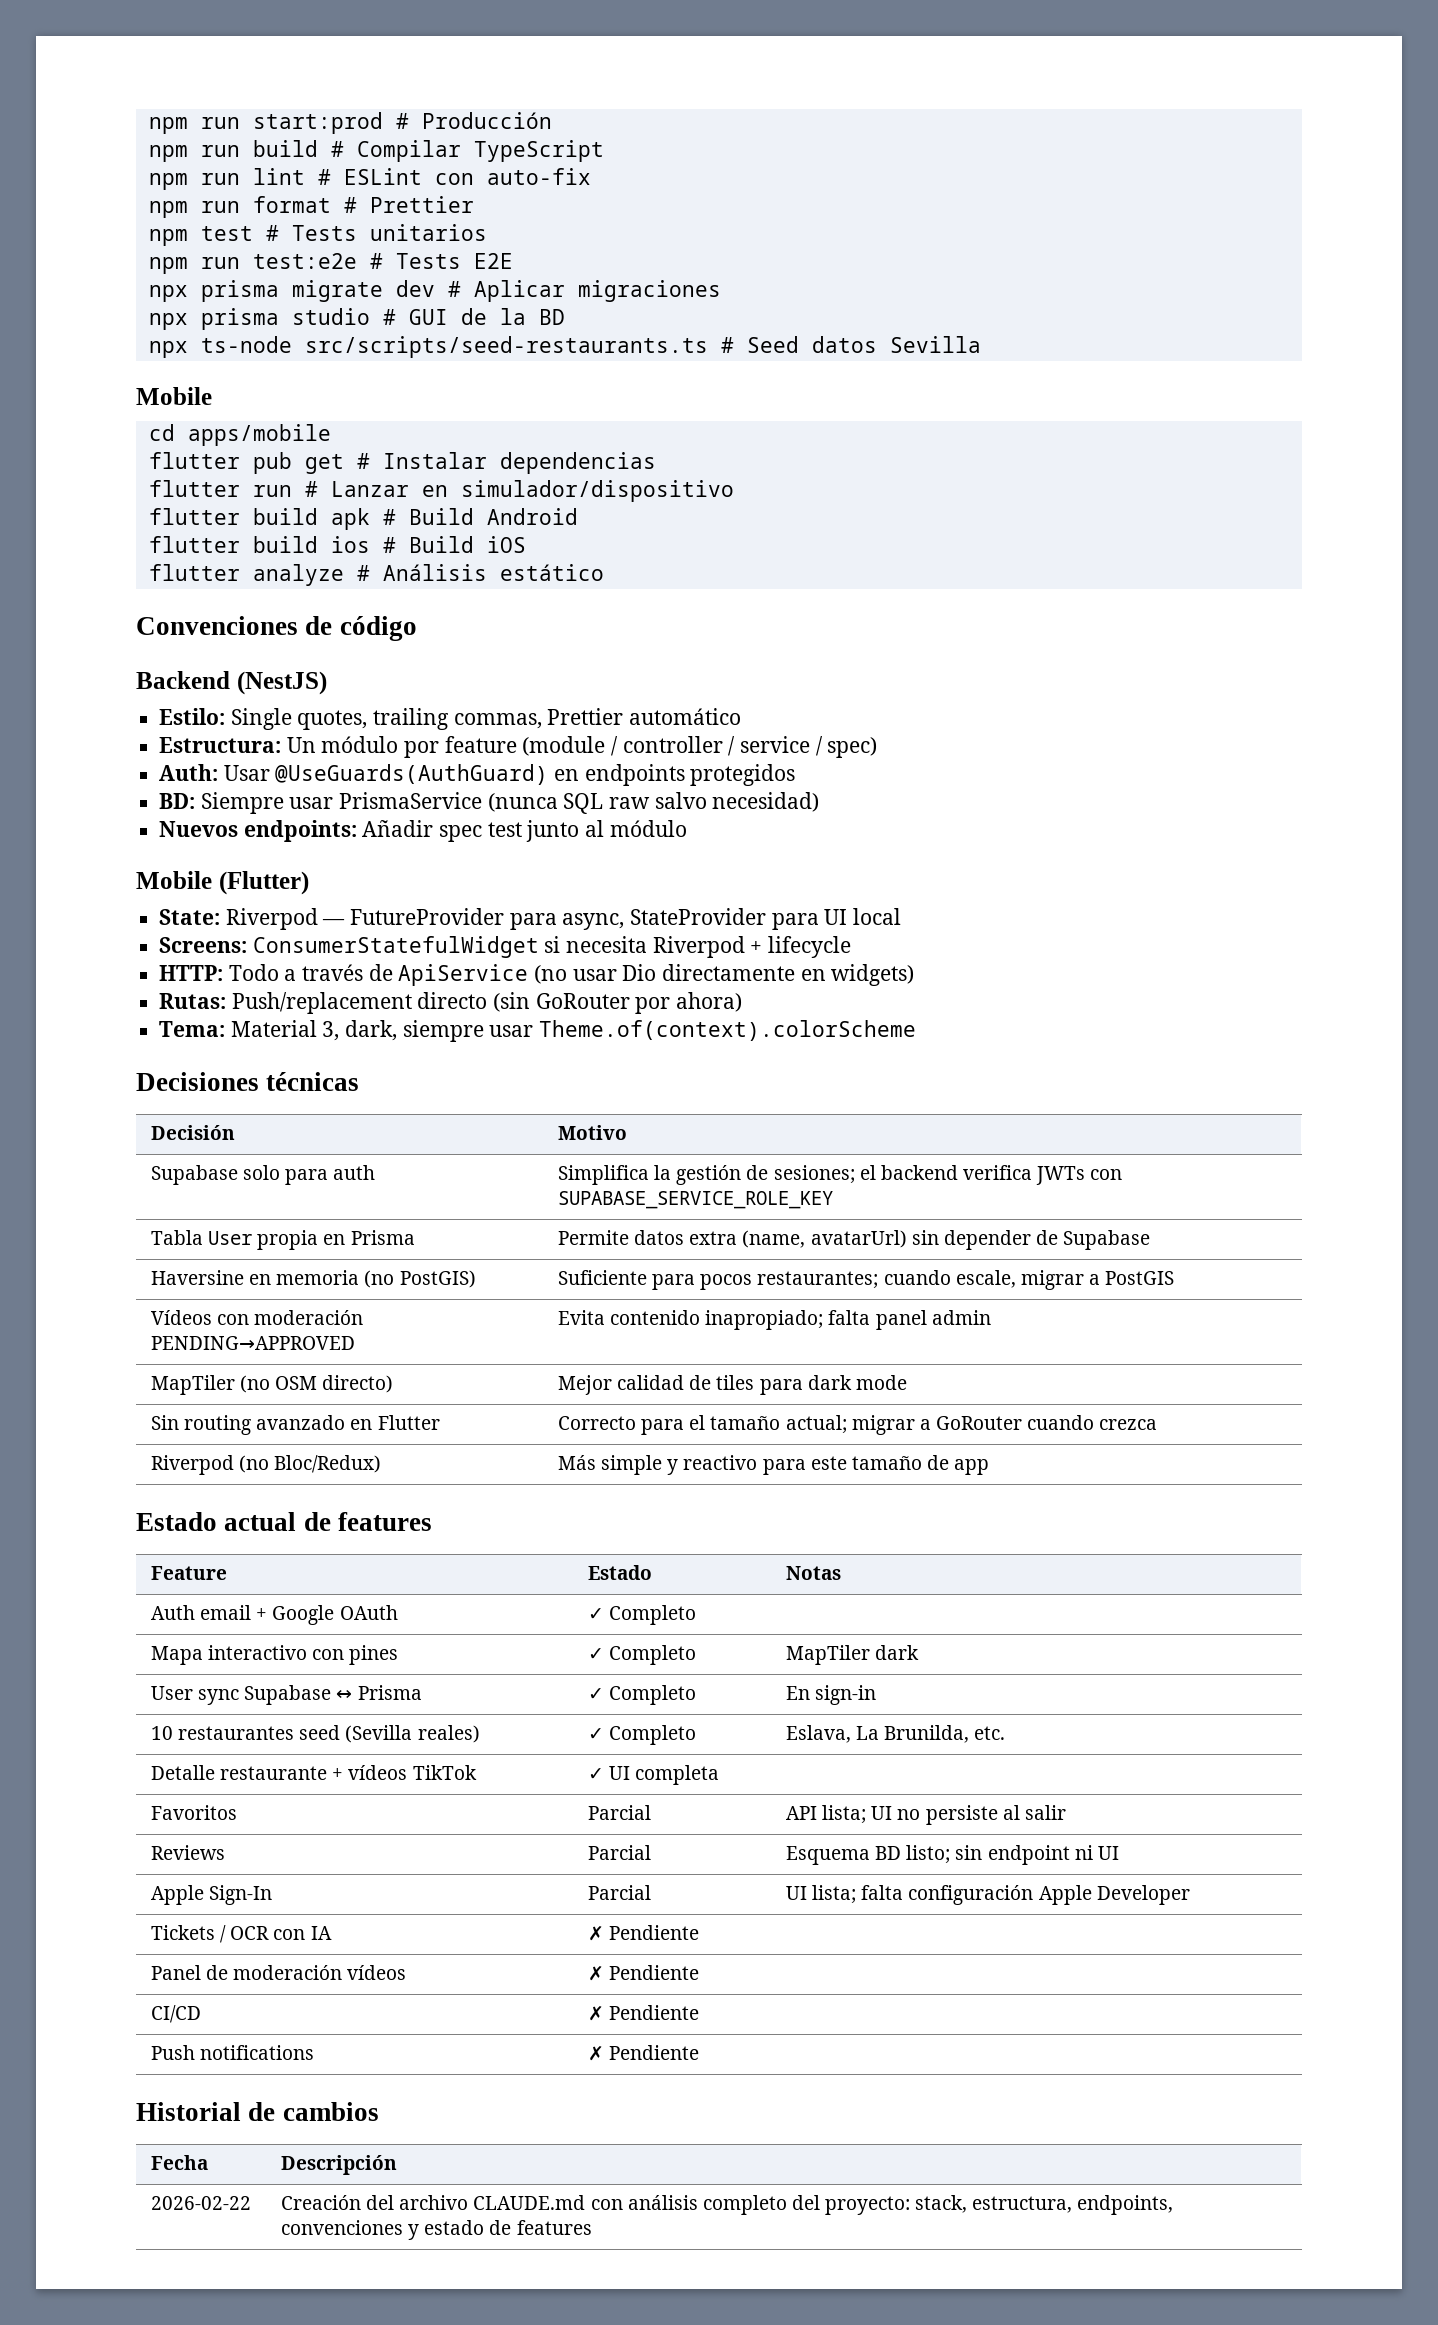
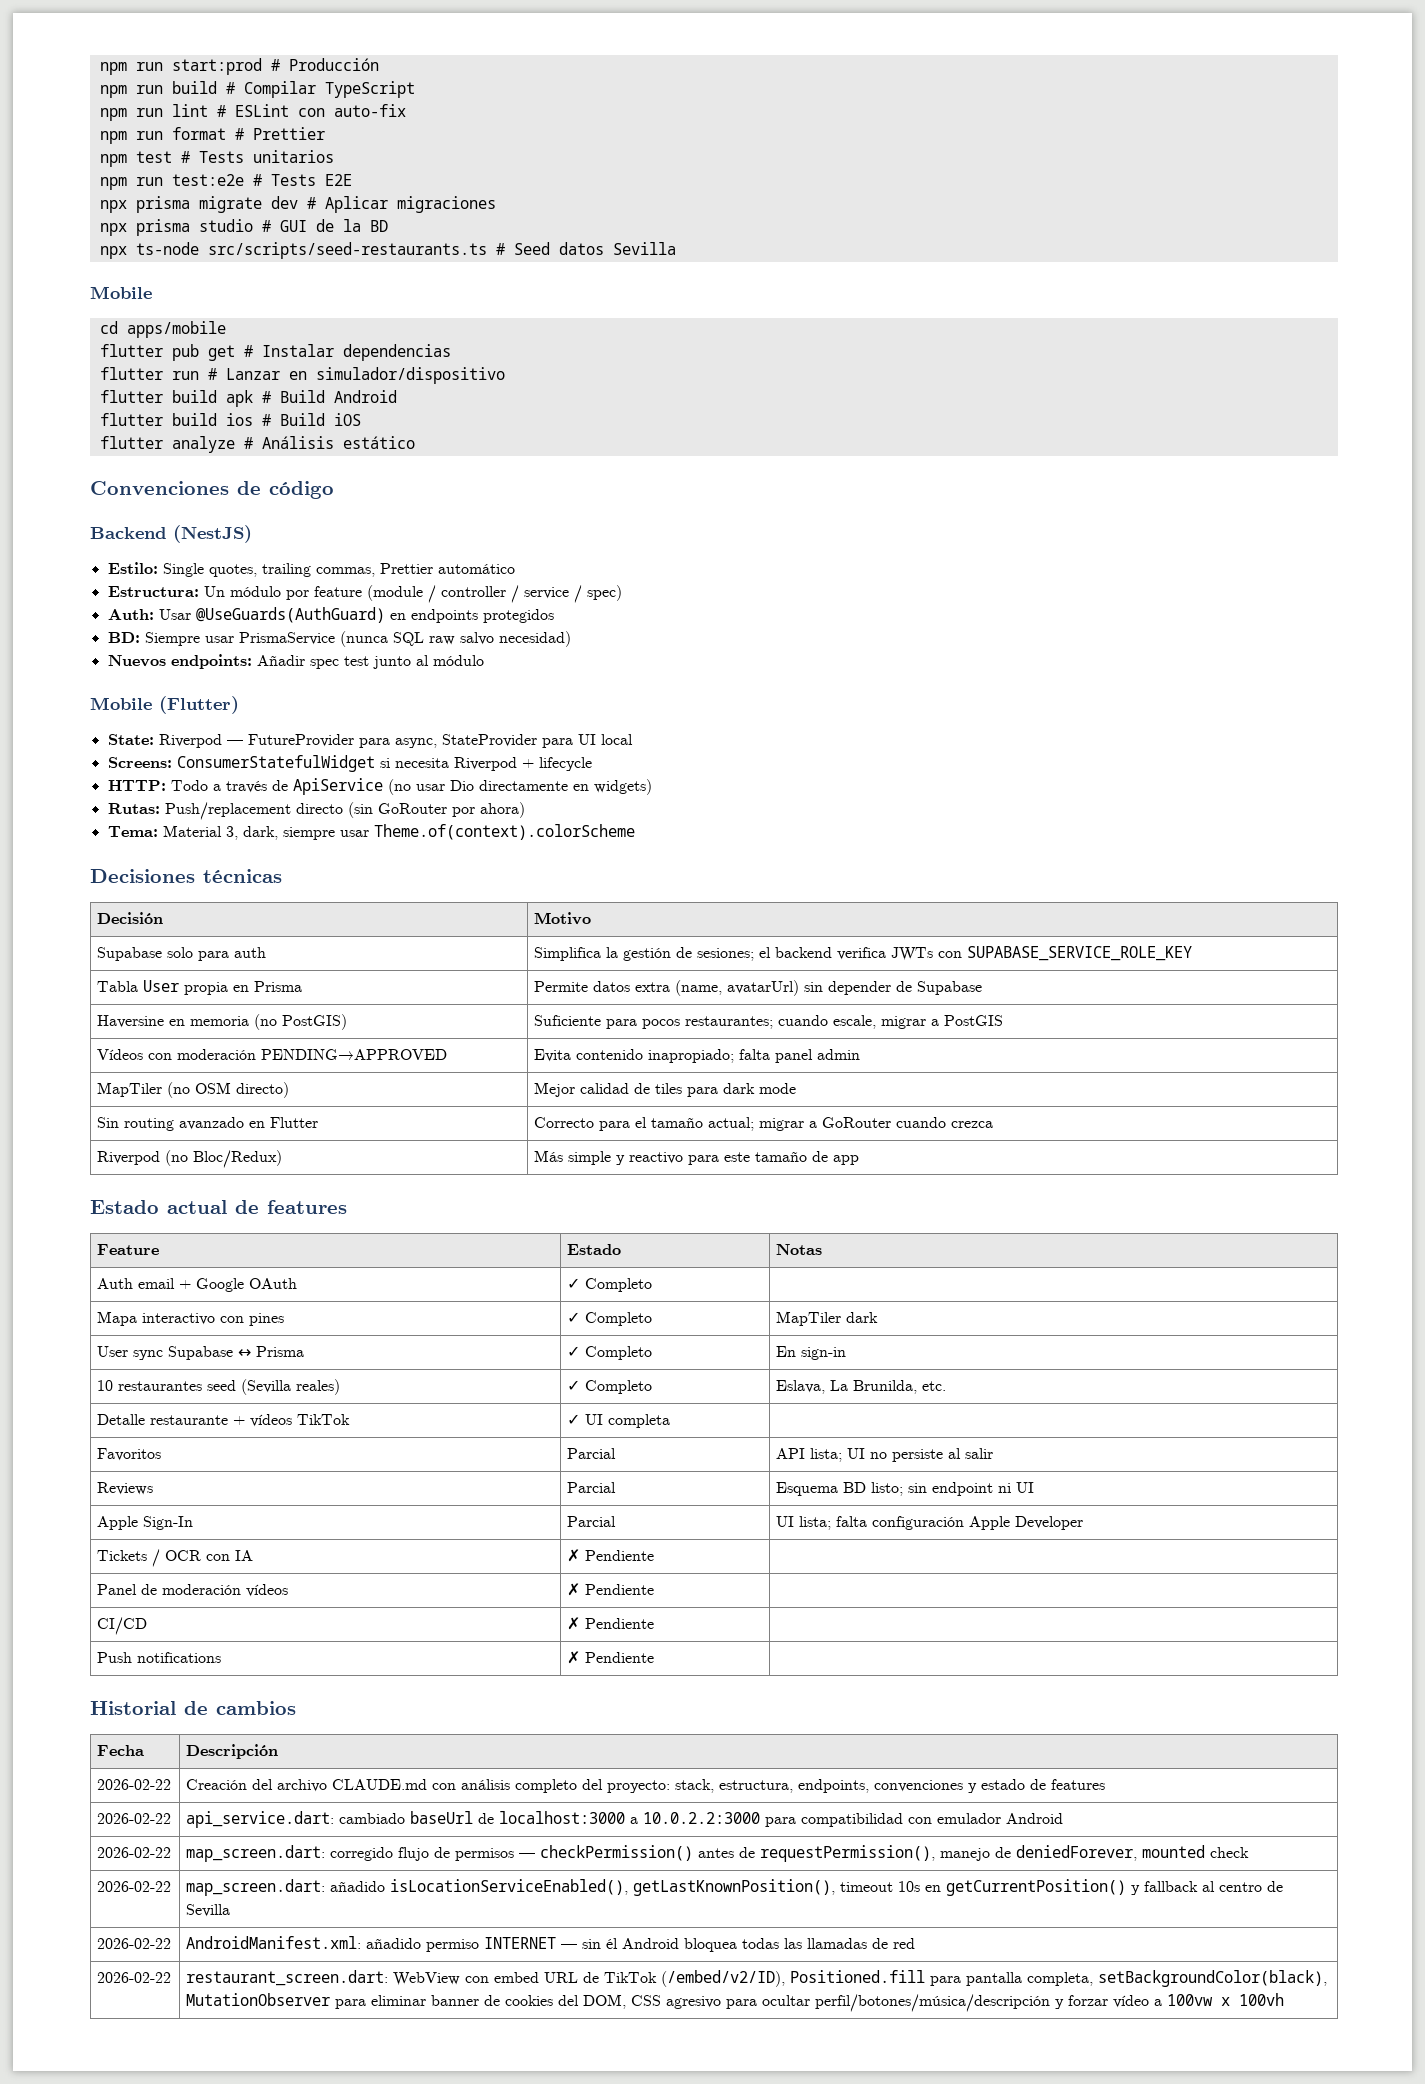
(592, 2227) none -> [97,1813,172,1824] [186,1811,1064,1828] [97,1847,172,1858] [186,1845,1250,1862] [97,1881,172,1892] [186,1879,1284,1896] [186,1904,231,1917] [97,1938,172,1949] [186,1936,916,1952] [97,1972,172,1983] [186,1970,1328,1987] [186,1993,1285,2012] // 2026-02-22 | api_service.dart: cambiado baseUrl de localhost:3000 a 10.0.2.2:3000 para compatibilidad con emulador Android // 2026-02-22 | map_screen.dart: corregido flujo de permisos — checkPermission() antes de requestPermission(), manejo de deniedForever, mounted check // 2026-02-22 | map_screen.dart: añadido isLocationServiceEnabled(), getLastKnownPosition(), timeout 10s en getCurrentPosition() y fallback al centro de Sevilla // 2026-02-22 | AndroidManifest.xml: añadido permiso INTERNET — sin él Android bloquea todas las llamadas de red // 2026-02-22 | restaurant_screen.dart: WebView con embed URL de TikTok (/embed/v2/ID), Positioned.fill para pantalla completa, setBackgroundColor(black), MutationObserver para eliminar banner de cookies del DOM, CSS agresivo para ocultar perfil/botones/música/descripción y forzar vídeo a 100vw x 100vh

